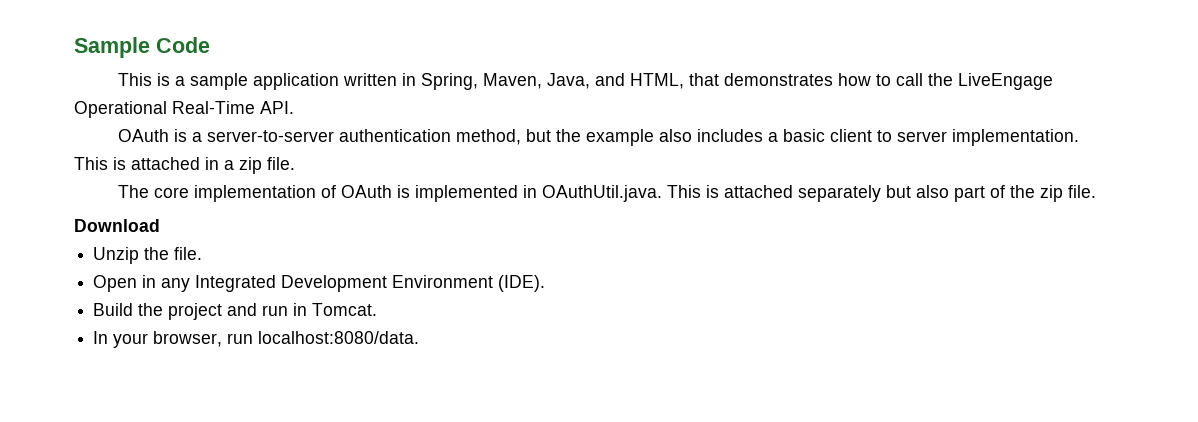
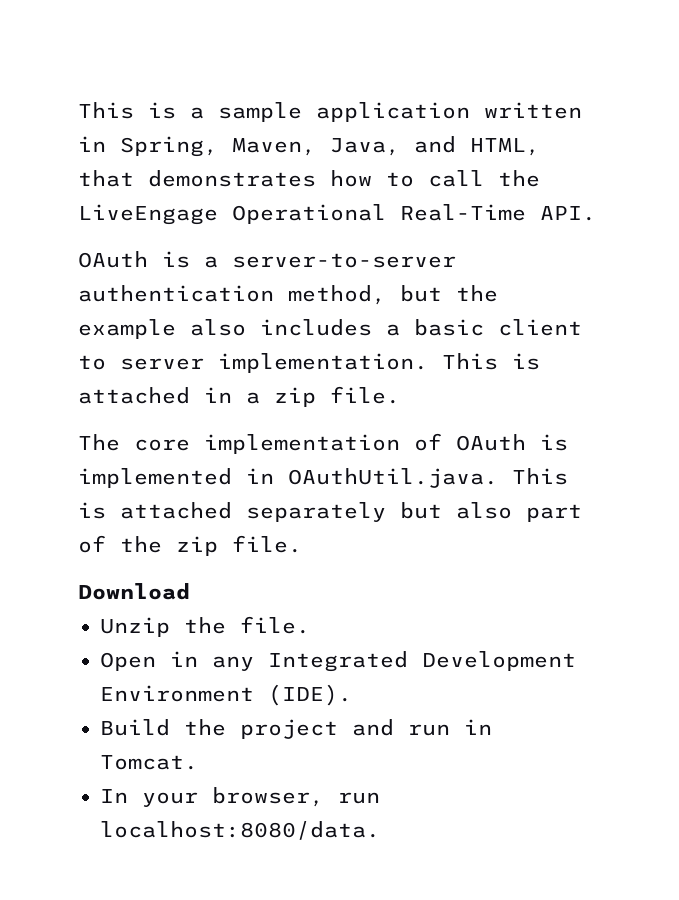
[74,37,210,58] Sample Code // -> (78, 110) none

